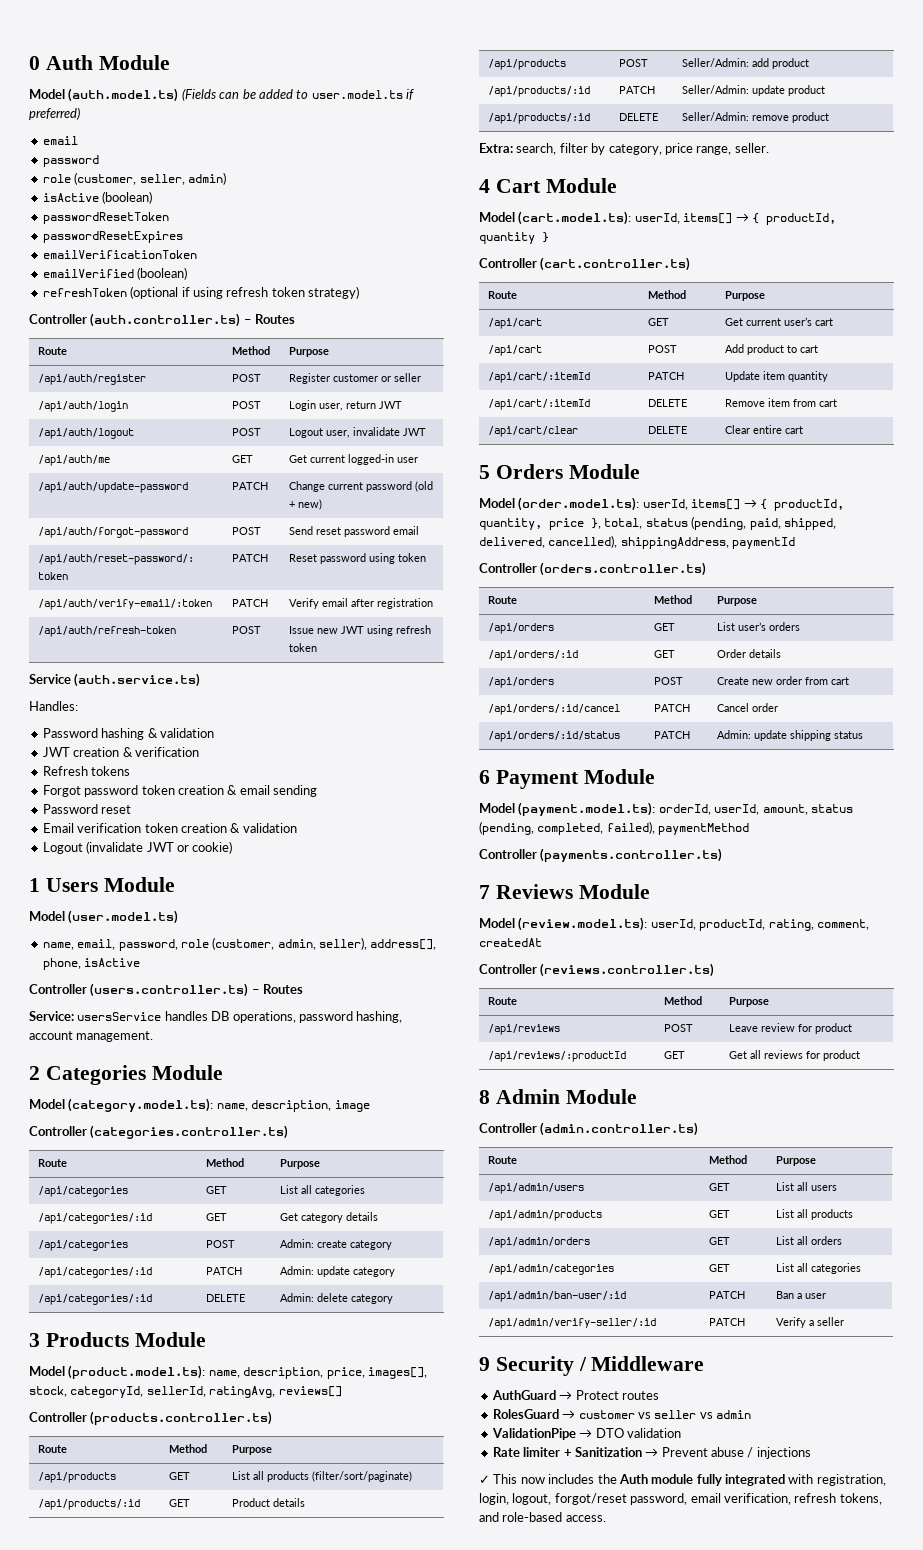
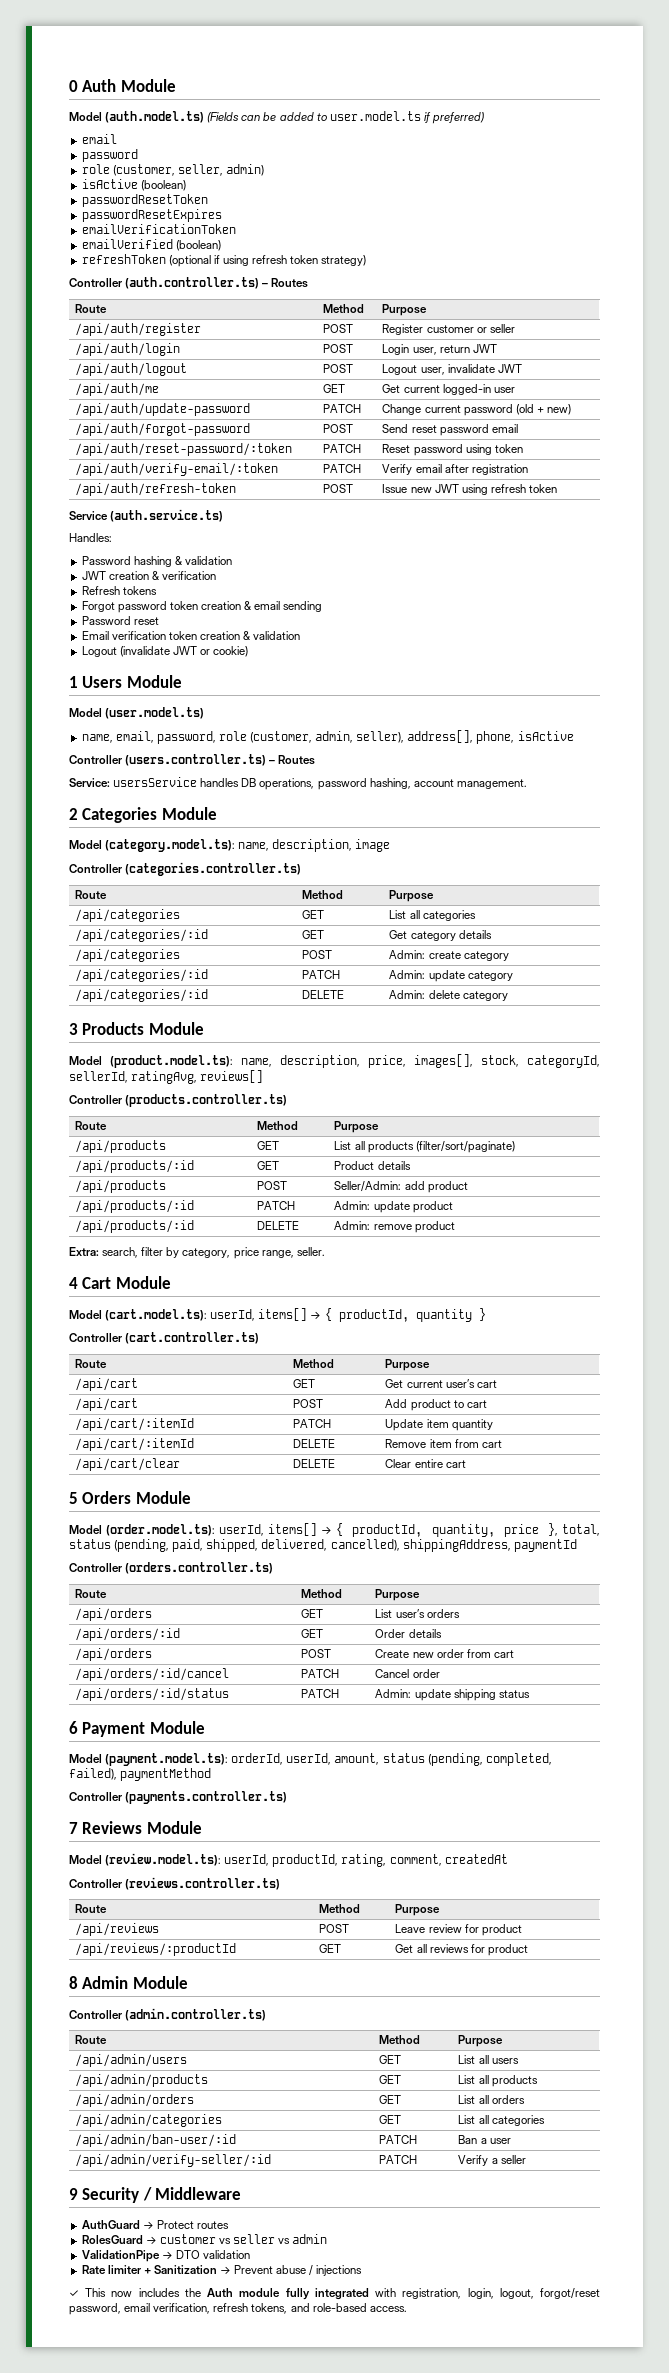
[681,85,749,94] Seller/Admin: -> [334,1201,371,1210] Admin:
[681,112,749,121] Seller/Admin: -> [334,1221,371,1230] Admin:

